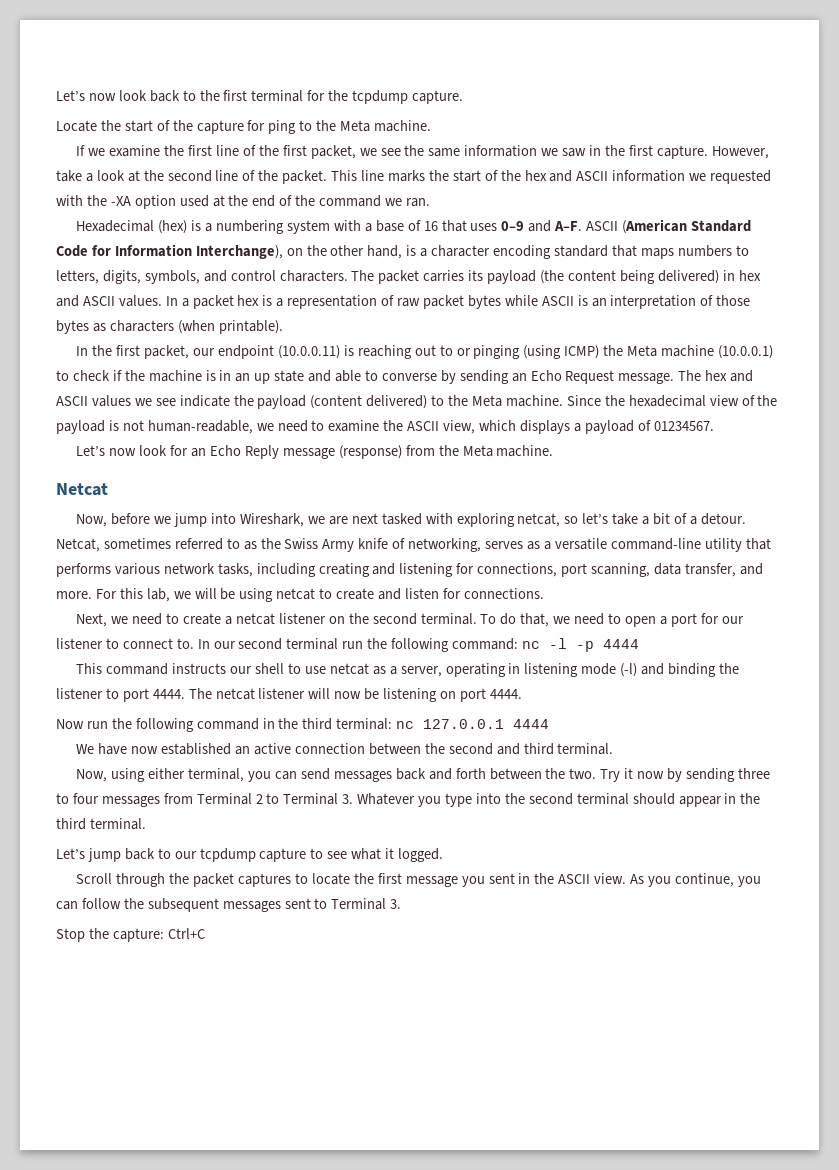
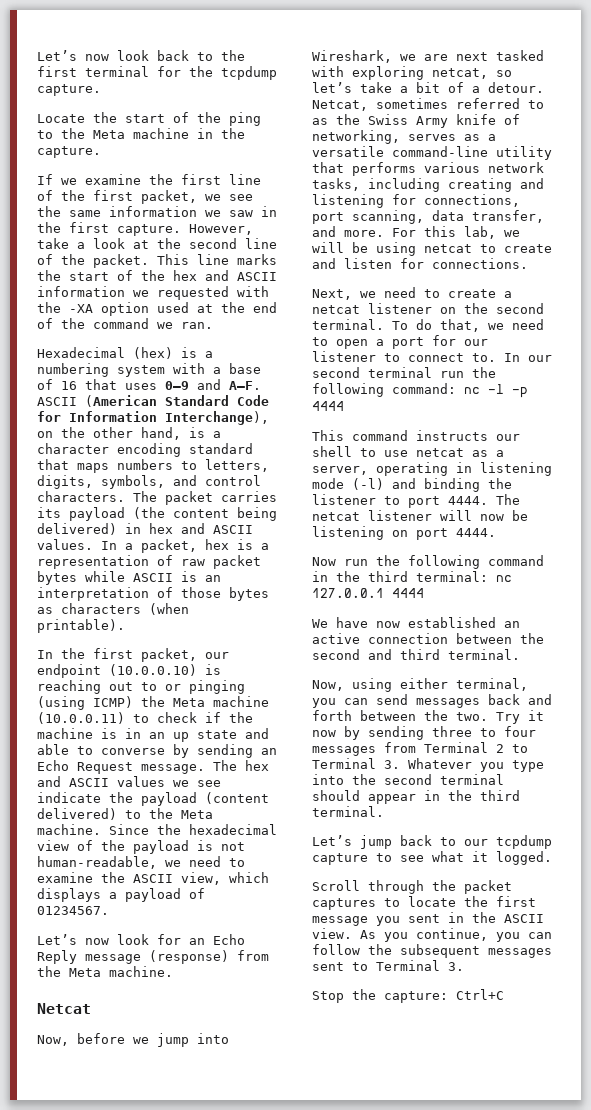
[196,120,266,134] capture for -> (221, 117) none
[374,120,432,132] machine. -> [133,128,245,139] [37,146,101,158] machine in the capture.
[192,295,234,309] packet -> [141,539,197,553] packet,
[277,345,340,359] (10.0.0.11) -> [109,664,197,676] (10.0.0.10)
[717,345,773,359] (10.0.0.1) -> [37,712,125,724] (10.0.0.11)

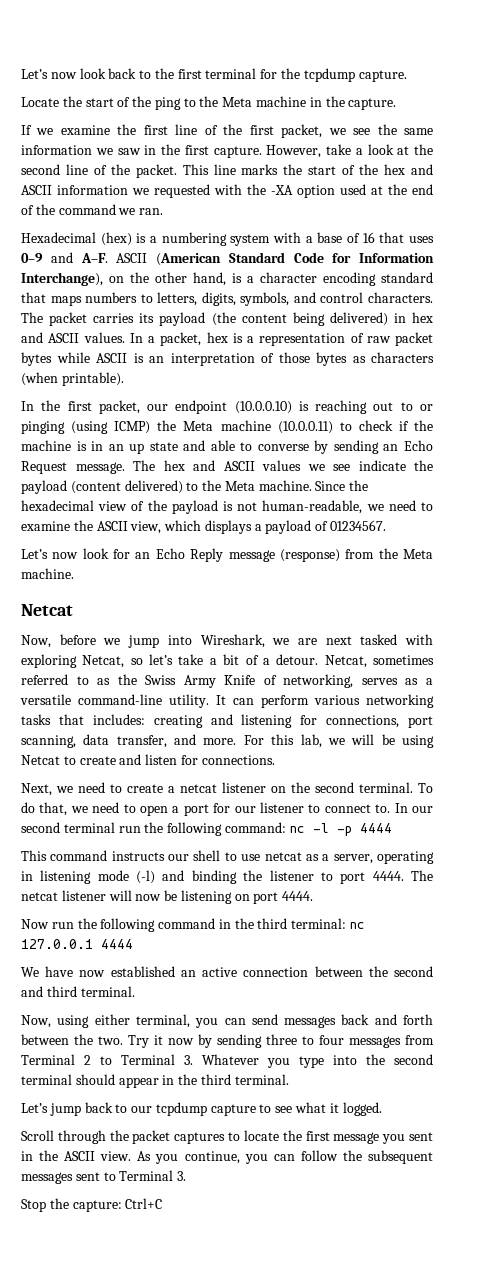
[432,68,488,79] netcat, -> [82,655,125,668] Netcat,
[456,114,496,125] knife -> [224,675,256,685] Knife
[496,146,552,160] [312,162,544,176] [312,178,440,192] utility that performs various network tasks, including -> [169,694,434,708] [21,714,145,725] utility. It can perform various networking tasks that includes:
[424,244,472,253] netcat -> [21,755,60,765] Netcat

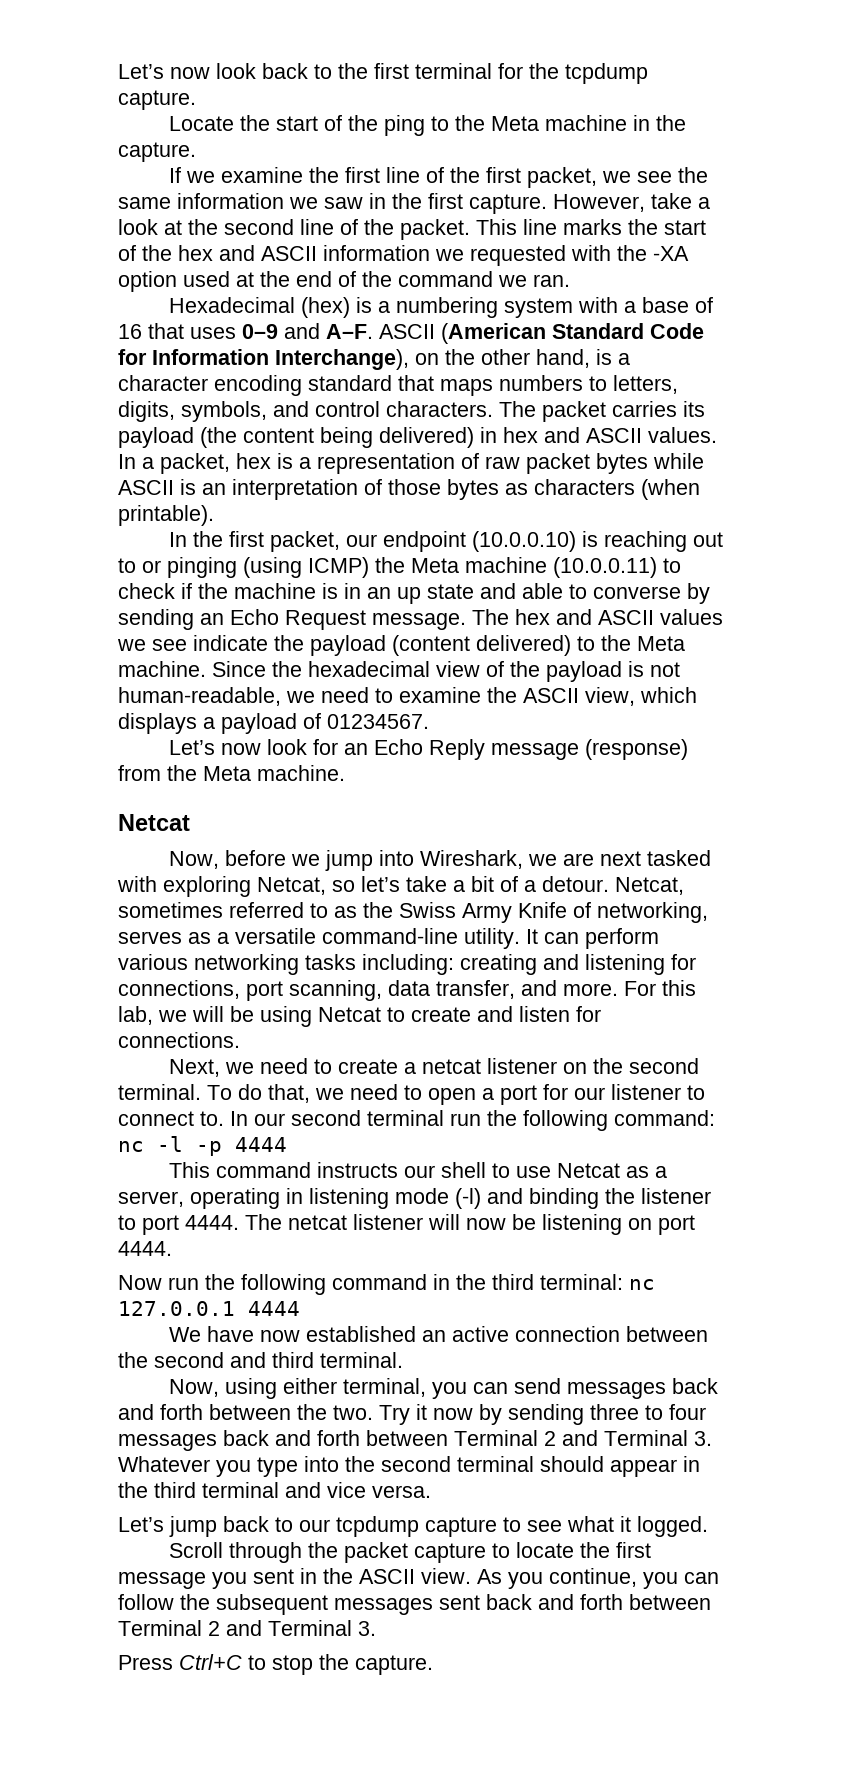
[58,714,145,725] that includes: -> [362,954,454,975] including:
[264,852,302,861] netcat -> [556,1163,620,1178] Netcat
[405,1035,434,1045] [21,1054,112,1065] from Terminal 2 to -> [223,1430,598,1446] back and forth between Terminal 2 and
[234,1074,289,1085] terminal. -> [202,1482,431,1498] terminal and vice versa.
[174,1132,226,1144] captures -> [413,1543,486,1563] capture
[103,1170,187,1181] [21,1198,163,1212] to Terminal 3. // Stop the capture: Ctrl+C -> [486,1594,711,1610] [118,1620,376,1636] [118,1654,433,1675] back and forth between Terminal 2 and Terminal 3. // Press Ctrl+C to stop the capture.

